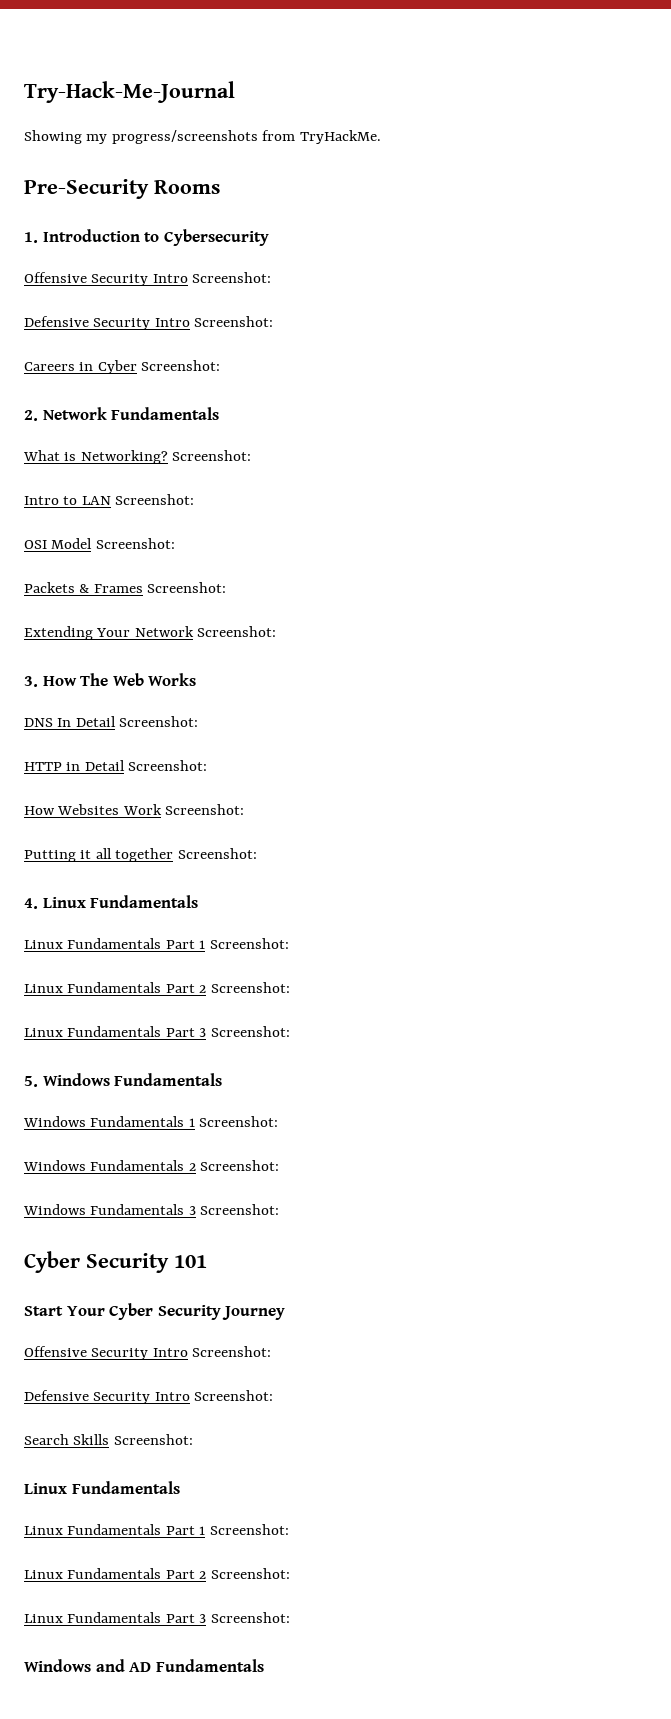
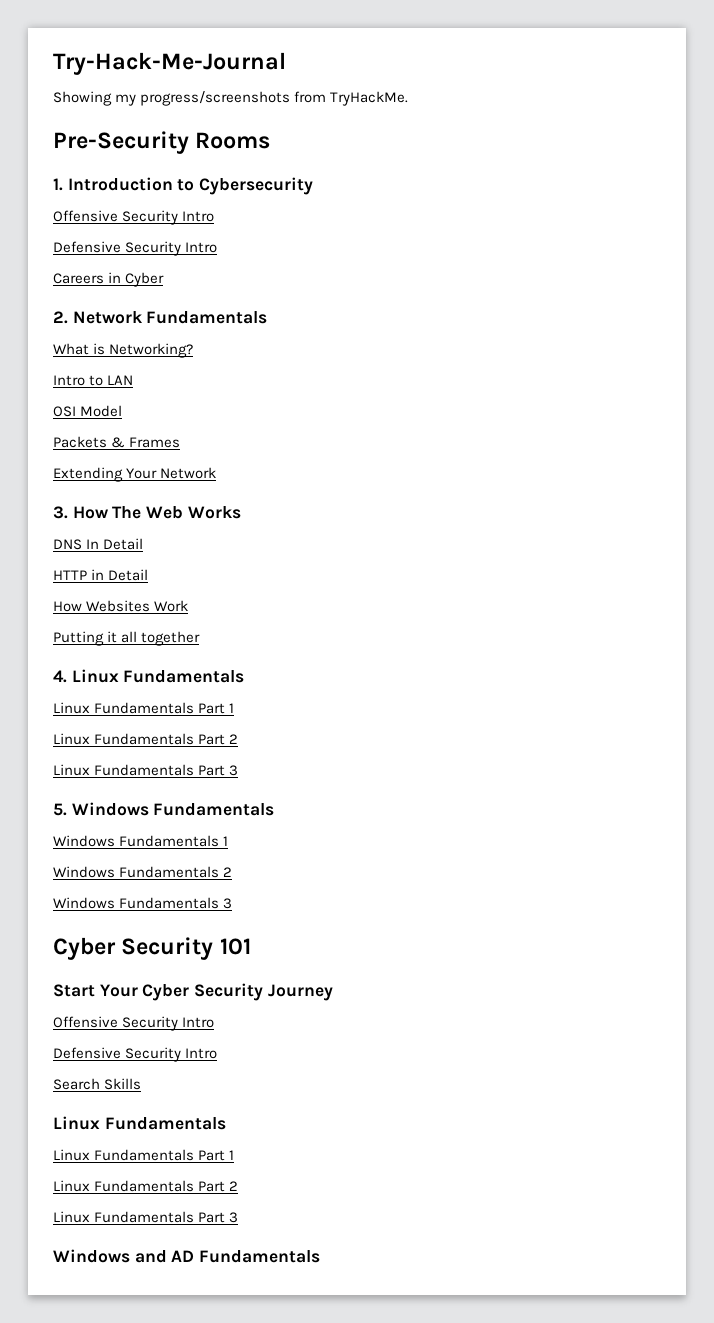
[192,272,272,283] [24,316,274,330] Screenshot: // Defensive Security Intro Screenshot: -> [53,241,218,256] // Defensive Security Intro
[141,360,221,371] Screenshot: -> (165, 279) none
[172,450,252,461] Screenshot: -> (194, 350) none
[115,494,195,505] Screenshot: -> (134, 380) none
[95,538,175,549] Screenshot: -> (123, 411) none
[147,582,227,593] Screenshot: -> (181, 442) none
[197,626,277,637] Screenshot: -> (217, 473) none
[119,716,199,727] Screenshot: -> (144, 544) none
[128,760,208,771] Screenshot: -> (149, 575) none
[165,804,245,815] Screenshot: -> (189, 606) none
[177,848,257,859] Screenshot: -> (201, 638) none
[209,938,289,949] [24,982,290,993] [24,1026,290,1037] Screenshot: // Linux Fundamentals Part 2 Screenshot: // Linux Fundamentals Part 3 Screenshot: -> [53,733,239,745] [53,764,239,776] // Linux Fundamentals Part 2 // Linux Fundamentals Part 3
[199,1116,279,1127] Screenshot: -> (229, 841) none
[200,1160,280,1171] Screenshot: -> (233, 872) none
[200,1204,280,1215] Screenshot: -> (233, 903) none
[192,1346,272,1357] [24,1390,274,1404] Screenshot: // Defensive Security Intro Screenshot: -> [53,1047,218,1062] // Defensive Security Intro
[113,1434,193,1445] [24,1481,180,1494] [24,1524,289,1535] [24,1568,290,1579] [24,1612,290,1623] Screenshot: // Linux Fundamentals // Linux Fundamentals Part 1 Screenshot: // Linux Fundamentals Part 2 Screenshot: // Linux Fundamentals Part 3 Screenshot: -> [53,1116,226,1130] [53,1149,235,1161] [53,1180,239,1192] [53,1211,239,1223] // Linux Fundamentals // Linux Fundamentals Part 1 // Linux Fundamentals Part 2 // Linux Fundamentals Part 3

